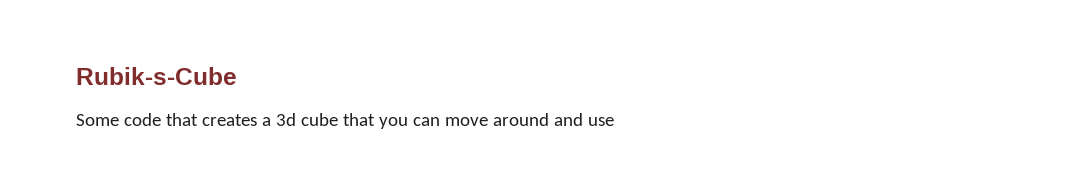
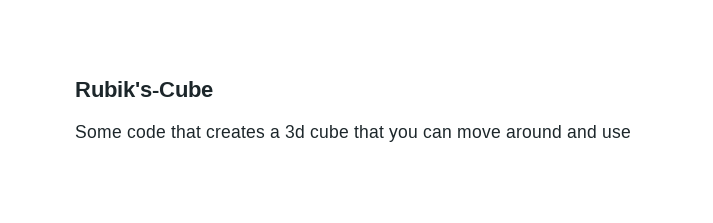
[76,67,237,85] Rubik-s-Cube -> [75,81,213,97] Rubik's-Cube

